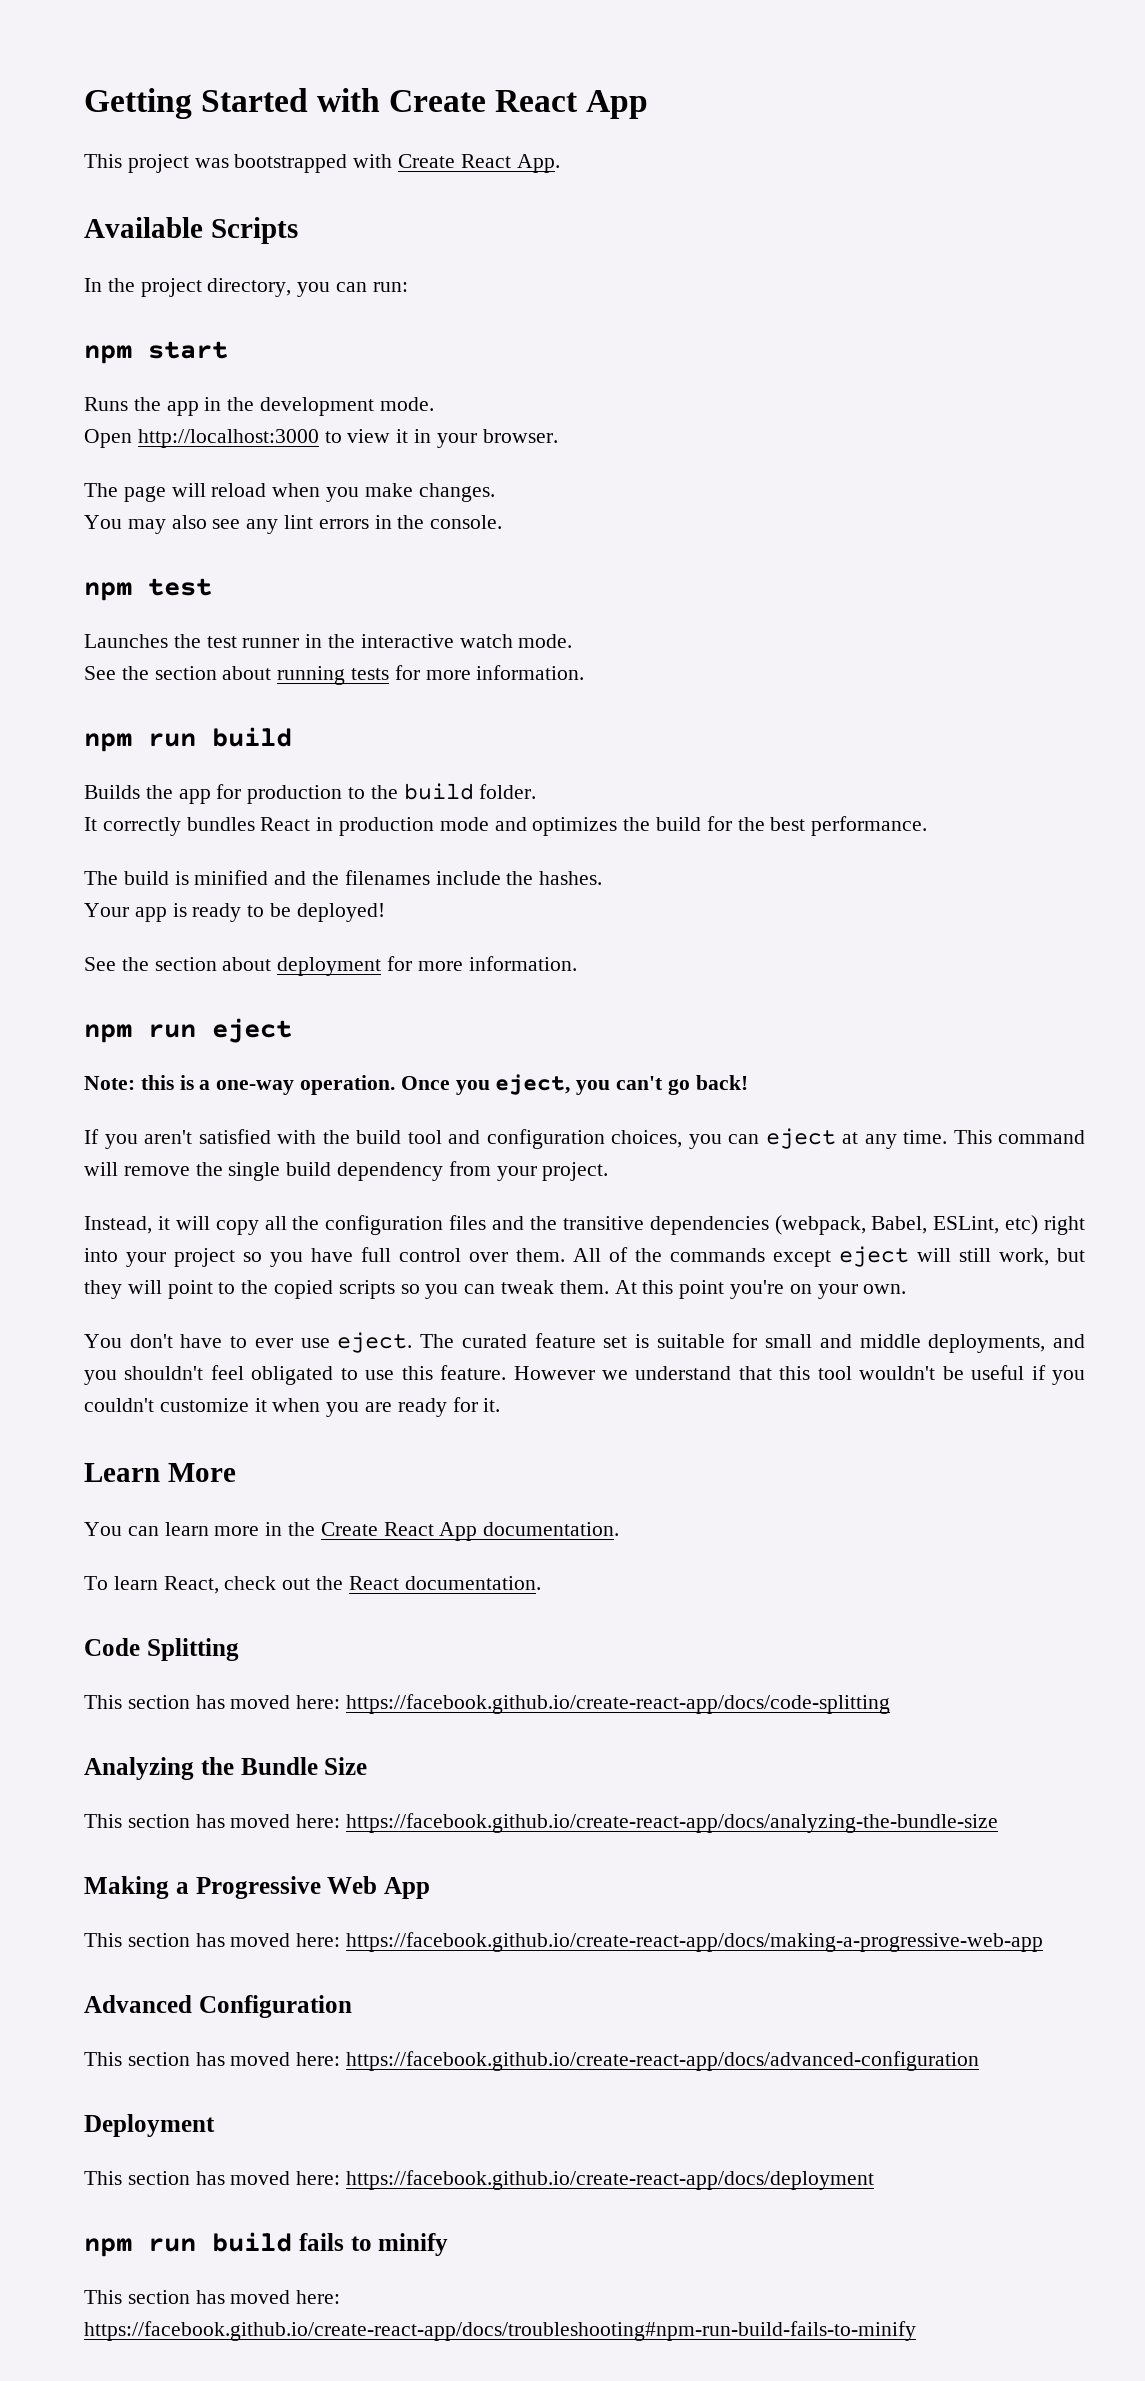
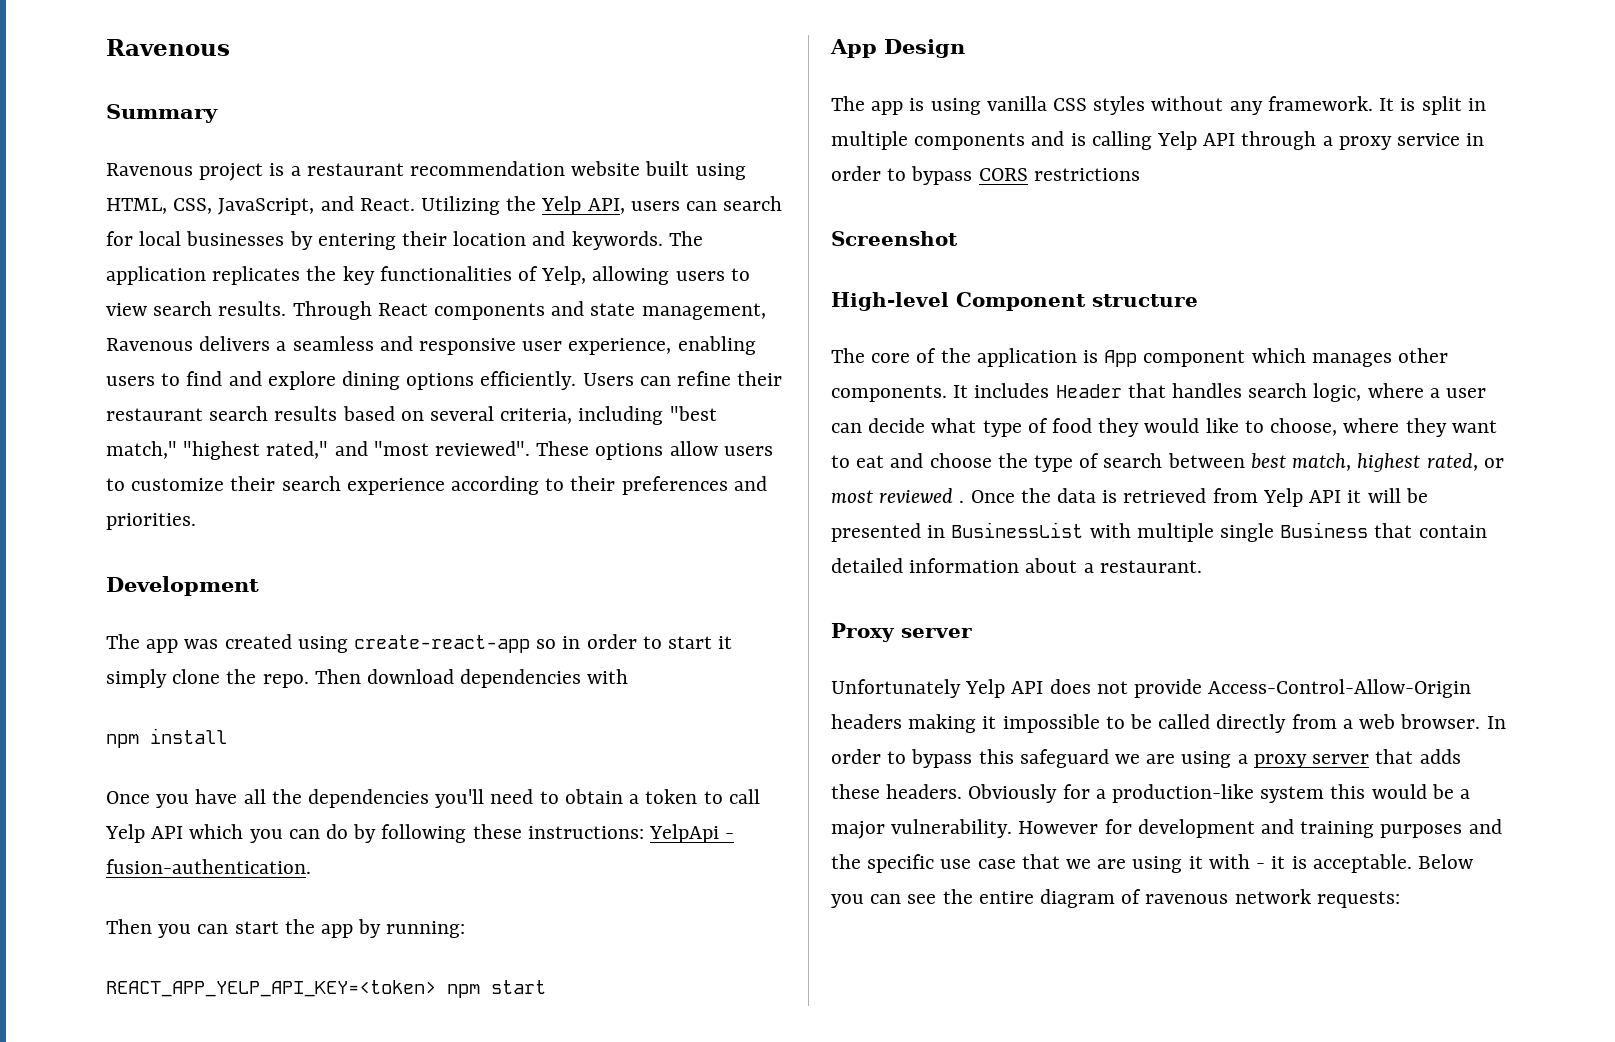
[84,88,649,119] [84,154,560,173] [84,217,298,244] [84,278,408,297] [84,341,228,364] [84,397,434,416] [84,429,558,448] [84,483,495,502] [84,515,503,534] [84,578,212,601] [84,634,573,648] [84,665,585,685] [84,727,292,752] [84,783,537,804] [84,816,928,836] [84,870,603,885] [84,903,385,922] [84,956,577,976] [84,1018,292,1043] [84,1074,748,1095] [84,1128,1085,1149] [84,1161,609,1181] [84,1215,1085,1235] [84,1246,1085,1267] [84,1280,907,1299] [84,1332,1085,1353] [84,1365,1085,1385] [84,1397,501,1417] [84,1463,236,1482] [84,1522,620,1541] [84,1576,541,1594] [84,1638,239,1661] [84,1694,891,1714] [84,1757,368,1780] [84,1813,999,1833] [84,1876,430,1899] [84,1932,1044,1952] [84,1995,352,2018] [84,2051,980,2071] [84,2114,215,2137] [84,2170,875,2190] [84,2232,449,2257] [84,2290,341,2304] [84,2321,916,2341] Getting Started with Create React App // This project was bootstrapped with Create React App. // Available Scripts // In the project directory, you can run: // npm start // Runs the app in the development mode. // Open http://localhost:3000 to view it in your browser. // The page will reload when you make changes. // You may also see any lint errors in the console. // npm test // Launches the test runner in the interactive watch mode. // See the section about running tests for more information. // npm run build // Builds the app for production to the build folder. // It correctly bundles React in production mode and optimizes the build for the best performance. // The build is minified and the filenames include the hashes. // Your app is ready to be deployed! // See the section about deployment for more information. // npm run eject // Note: this is a one-way operation. Once you eject, you can't go back! // If you aren't satisfied with the build tool and configuration choices, you can eject at any time. This command will remove the single build dependency from your project. // Instead, it will copy all the configuration files and the transitive dependencies (webpack, Babel, ESLint, etc) right into your project so you have full control over them. All of the commands except eject will still work, but they will point to the copied scripts so you can tweak them. At this point you're on your own. // You don't have to ever use eject. The curated feature set is suitable for small and middle deployments, and you shouldn't feel obligated to use this feature. However we understand that this tool wouldn't be useful if you couldn't customize it when you are ready for it. // Learn More // You can learn more in the Create React App documentation. // To learn React, check out the React documentation. // Code Splitting // This section has moved here: https://facebook.github.io/create-react-app/docs/code-splitting // Analyzing the Bundle Size // This section has moved here: https://facebook.github.io/create-react-app/docs/analyzing-the-bundle-size // Making a Progressive Web App // This section has moved here: https://facebook.github.io/create-react-app/docs/making-a-progressive-web-app // Advanced Configuration // This section has moved here: https://facebook.github.io/create-react-app/docs/advanced-configuration // Deployment // This section has moved here: https://facebook.github.io/create-react-app/docs/deployment // npm run build fails to minify // This section has moved here: https://facebook.github.io/create-react-app/docs/troubleshooting#npm-run-build-fails-to-minify -> [106,39,230,56] [106,104,218,123] [106,161,746,181] [106,196,783,215] [106,231,703,250] [106,266,750,285] [106,301,766,320] [106,336,756,355] [106,371,783,390] [106,406,717,425] [106,441,773,460] [106,476,767,495] [106,513,196,530] [106,576,259,596] [106,634,733,653] [106,669,629,688] [106,728,227,748] [106,789,760,808] [105,824,735,843] [106,859,311,874] [106,919,466,938] [106,980,546,998] [830,39,965,58] [831,96,1486,115] [831,131,1485,150] [831,166,1140,185] [831,231,958,246] [831,292,1198,311] [831,348,1449,367] [831,383,1487,402] [831,418,1497,437] [831,453,1504,472] [831,488,1428,507] [831,522,1487,542] [831,558,1202,573] [831,623,972,642] [831,679,1472,698] [831,714,1506,733] [831,749,1461,768] [831,784,1471,803] [831,819,1502,839] [831,854,1473,873] [831,889,1400,908] Ravenous // Summary // Ravenous project is a restaurant recommendation website built using HTML, CSS, JavaScript, and React. Utilizing the Yelp API, users can search for local businesses by entering their location and keywords. The application replicates the key functionalities of Yelp, allowing users to view search results. Through React components and state management, Ravenous delivers a seamless and responsive user experience, enabling users to find and explore dining options efficiently. Users can refine their restaurant search results based on several criteria, including "best match," "highest rated," and "most reviewed". These options allow users to customize their search experience according to their preferences and priorities. // Development // The app was created using create-react-app so in order to start it simply clone the repo. Then download dependencies with // npm install // Once you have all the dependencies you'll need to obtain a token to call Yelp API which you can do by following these instructions: YelpApi - fusion-authentication. // Then you can start the app by running: // REACT_APP_YELP_API_KEY=<token> npm start // App Design // The app is using vanilla CSS styles without any framework. It is split in multiple components and is calling Yelp API through a proxy service in order to bypass CORS restrictions // Screenshot // High-level Component structure // The core of the application is App component which manages other components. It includes Header that handles search logic, where a user can decide what type of food they would like to choose, where they want to eat and choose the type of search between best match, highest rated, or most reviewed . Once the data is retrieved from Yelp API it will be presented in BusinessList with multiple single Business that contain detailed information about a restaurant. // Proxy server // Unfortunately Yelp API does not provide Access-Control-Allow-Origin headers making it impossible to be called directly from a web browser. In order to bypass this safeguard we are using a proxy server that adds these headers. Obviously for a production-like system this would be a major vulnerability. However for development and training purposes and the specific use case that we are using it with - it is acceptable. Below you can see the entire diagram of ravenous network requests:

